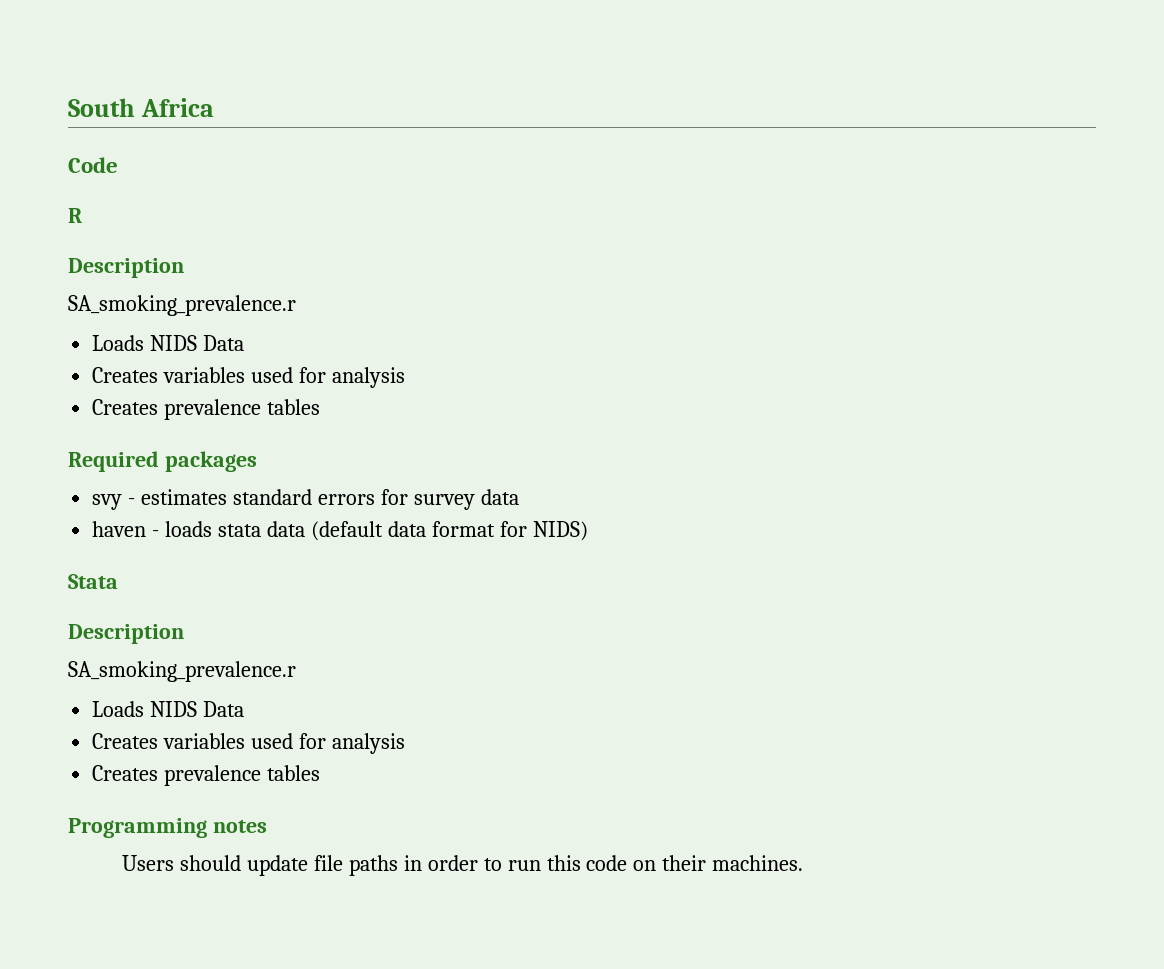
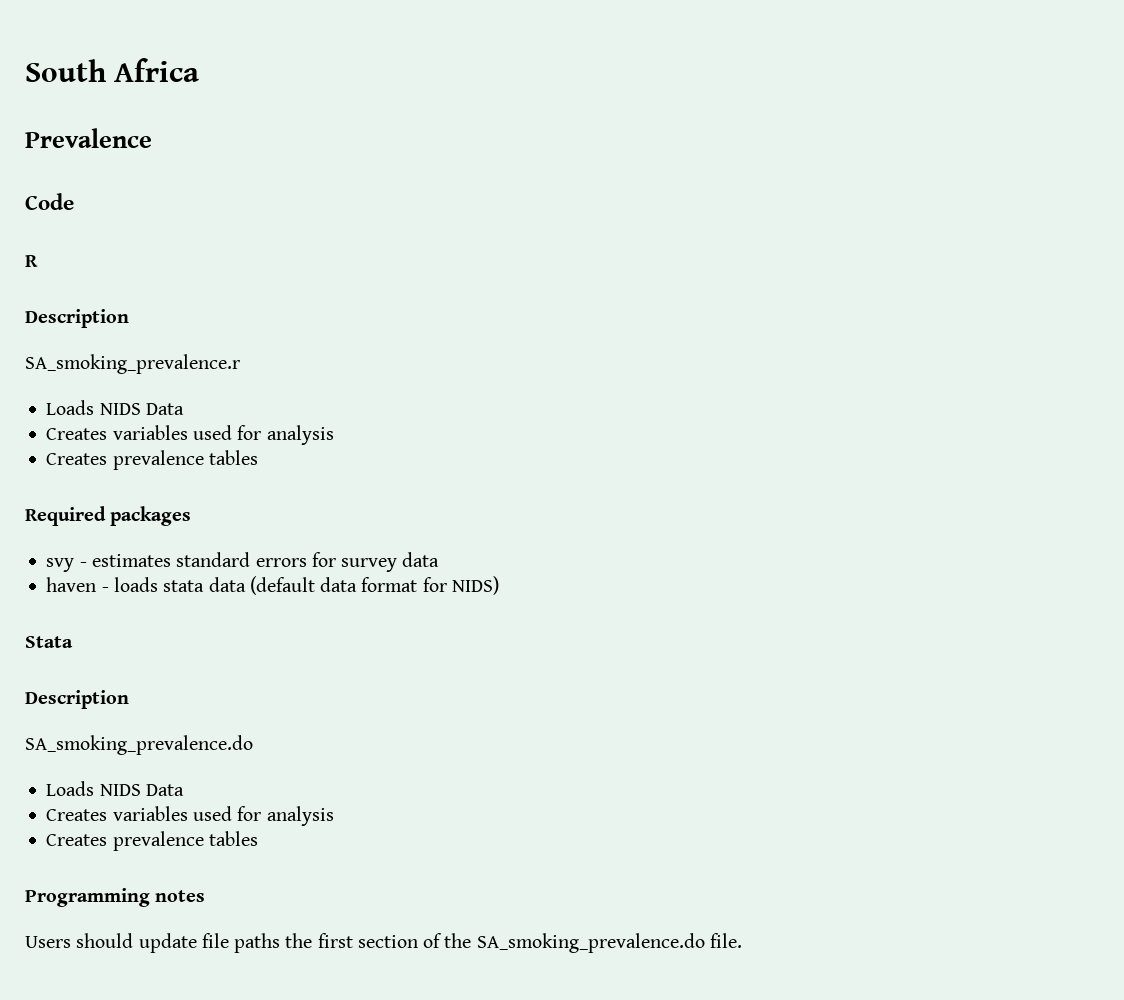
(214, 107) none -> [25,128,152,148] // Prevalence
[68,661,296,682] SA_smoking_prevalence.r -> [25,735,253,755] SA_smoking_prevalence.do
[403,855,804,871] in order to run this code on their machines. -> [285,933,742,953] the first section of the SA_smoking_prevalence.do file.

